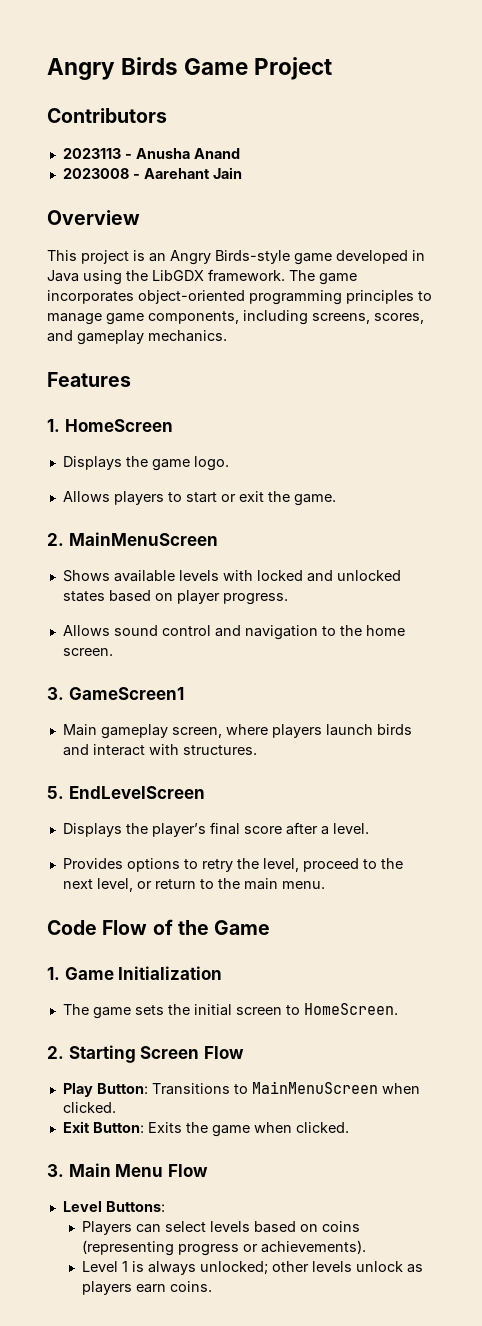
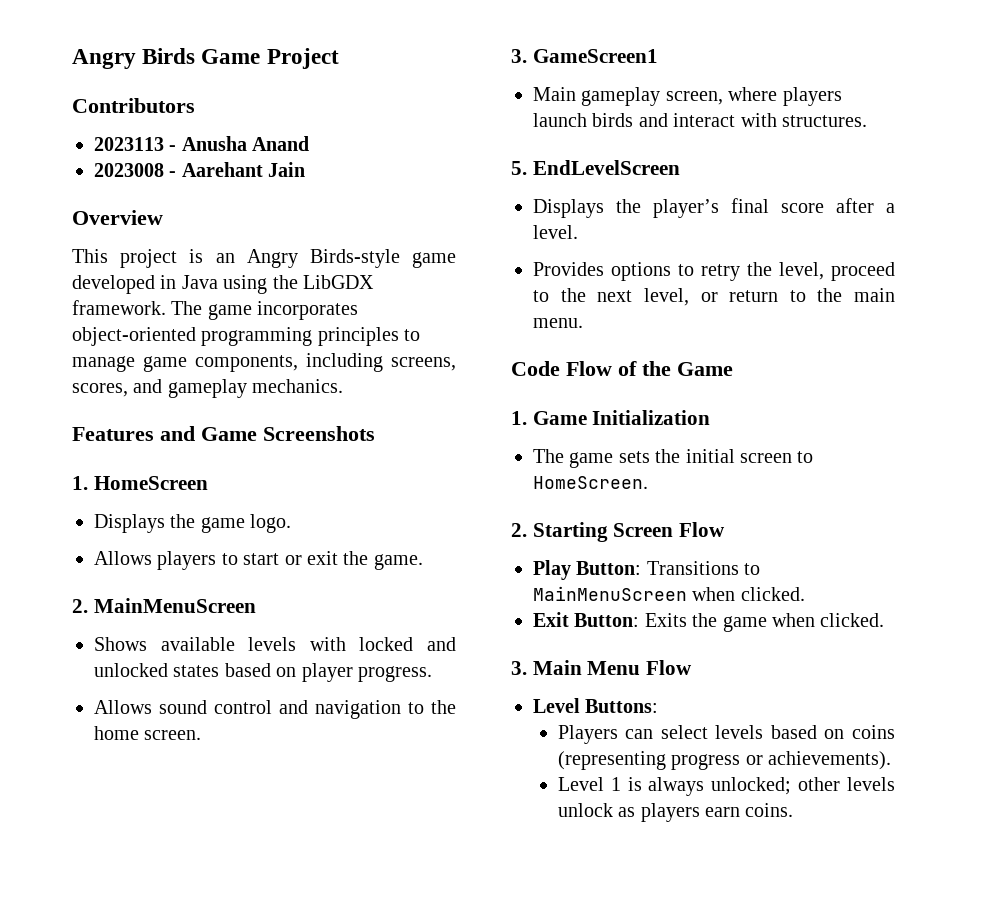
(131, 379) none -> [160,426,375,441] and Game Screenshots

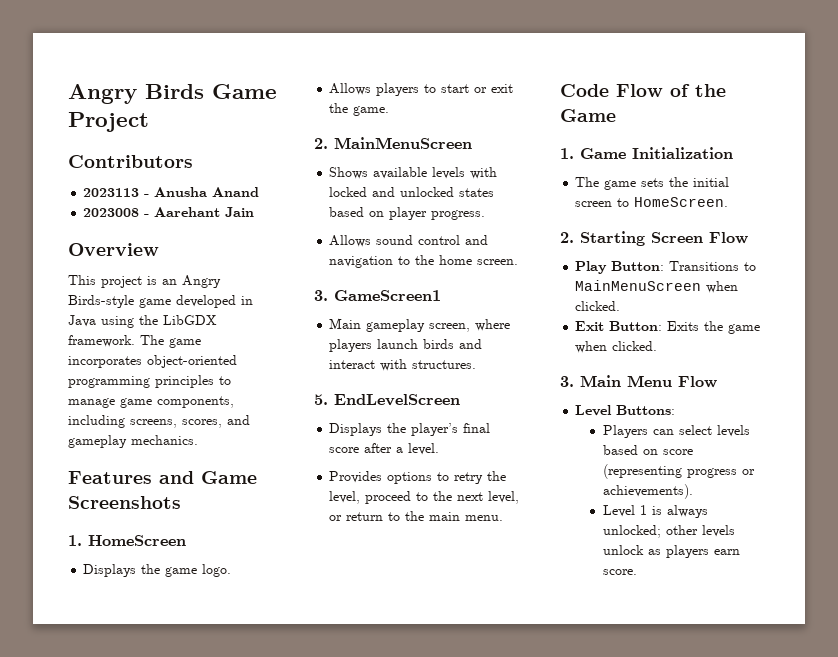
[852,725,895,739] coins -> [662,449,693,455] score
[745,803,794,817] coins. -> [602,569,637,575] score.

